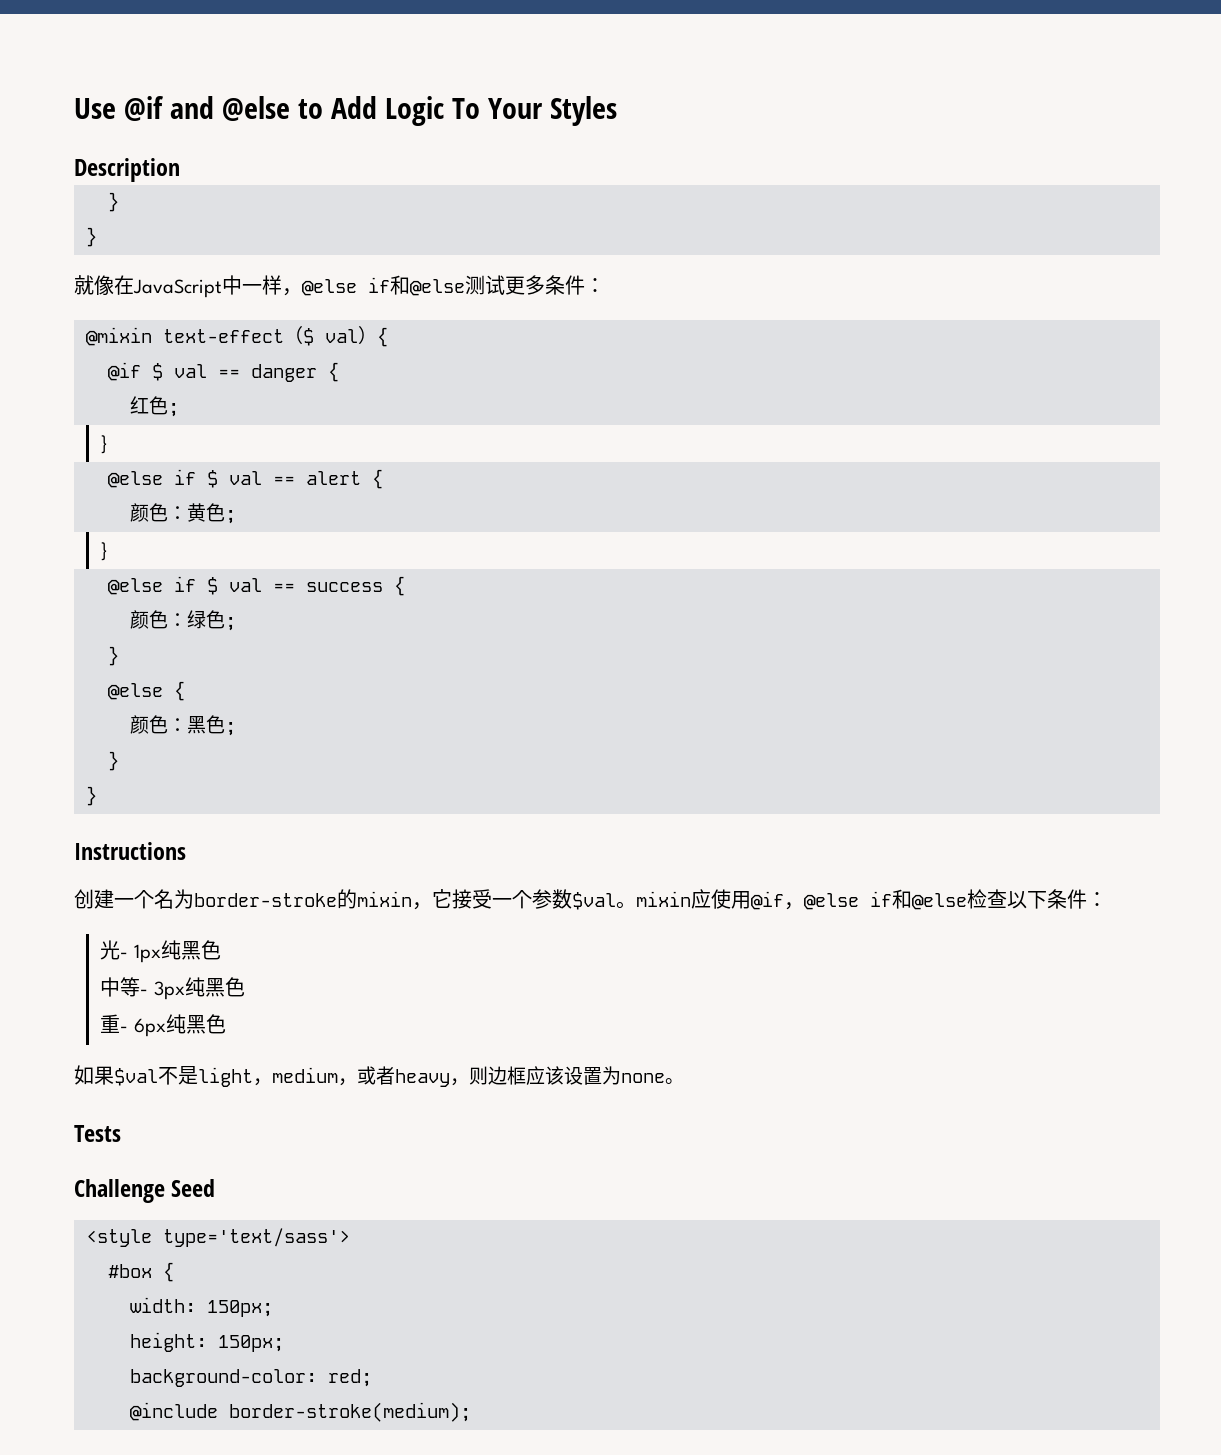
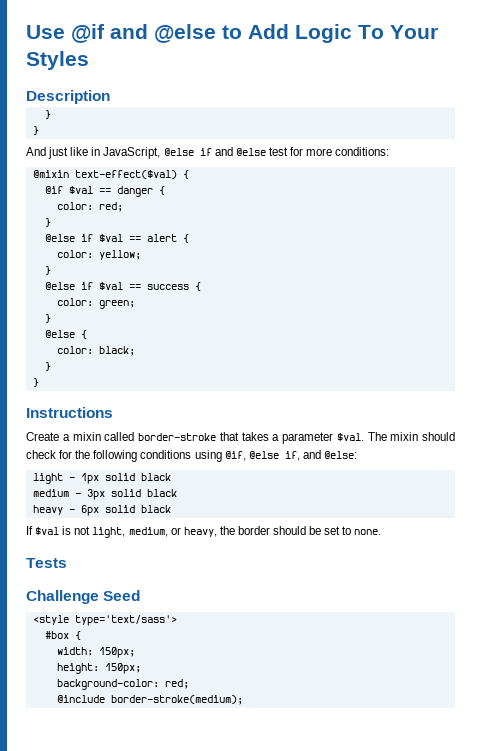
[74,275,605,298] [86,326,377,346] 就像在JavaScript中一样，@else if和@else测试更多条件： // @mixin text-effect（$ val） -> [26,147,390,159] [32,170,177,179] And just like in JavaScript, @else if and @else test for more conditions: // @mixin text-effect($val)
[152,363,207,381] $ val -> [68,186,93,194] $val
[130,396,179,417] [100,435,109,454] [108,469,262,488] 红色; // } // @else if $ val -> [56,202,123,212] [44,218,51,227] [44,234,123,242] color: red; // } // @else if $val
[130,503,236,524] [100,542,109,561] [108,576,262,595] 颜色：黄色; // } // @else if $ val -> [56,250,141,260] [44,266,51,275] [44,282,123,290] color: yellow; // } // @else if $val
[130,610,236,631] 颜色：绿色; -> [56,298,135,309] color: green;
[130,715,236,736] 颜色：黑色; -> [56,346,135,356] color: black;
[74,889,1107,910] [100,940,221,963] [100,977,245,1000] [100,1014,226,1037] [74,1065,684,1087] 创建一个名为border-stroke的mixin，它接受一个参数$val。mixin应使用@if，@else if和@else检查以下条件： // 光- 1px纯黑色 // 中等- 3px纯黑色 // 重- 6px纯黑色 // 如果$val不是light，medium，或者heavy，则边框应该设置为none。 -> [26,432,455,444] [26,450,357,462] [32,473,171,484] [32,489,177,500] [32,505,171,516] [26,526,382,538] Create a mixin called border-stroke that takes a parameter $val. The mixin should check for the following conditions using @if, @else if, and @else: // light - 1px solid black // medium - 3px solid black // heavy - 6px solid black // If $val is not light, medium, or heavy, the border should be set to none.

